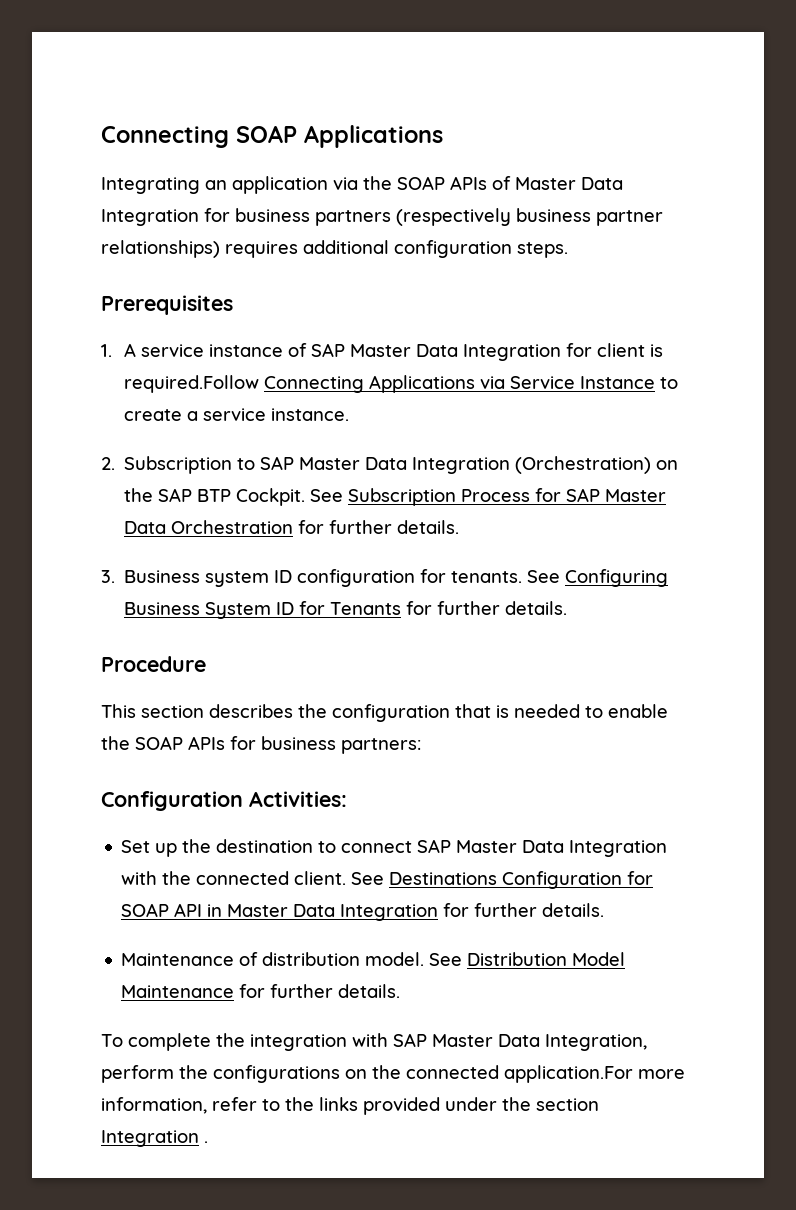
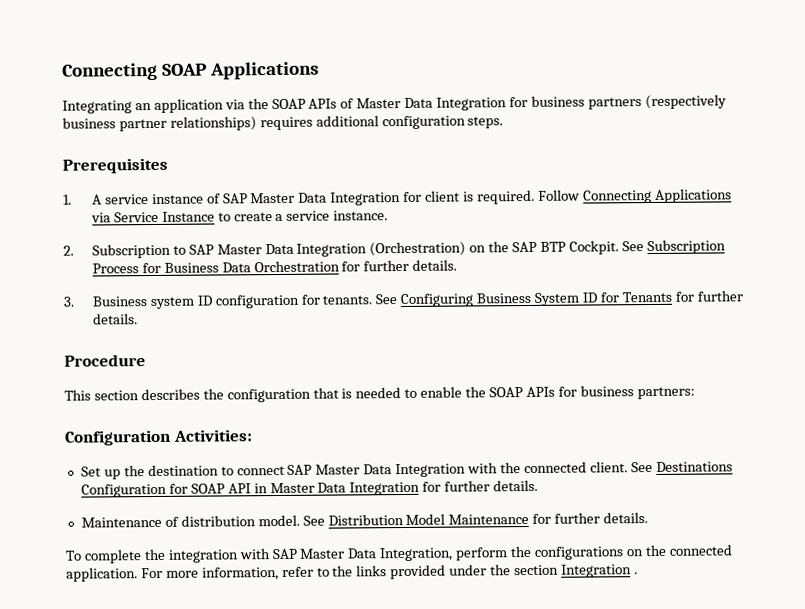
[123,375,259,393] required.Follow -> [476,189,580,205] required. Follow
[566,488,667,502] SAP Master -> [163,262,219,273] Business
[504,1065,633,1083] application.For -> [66,567,163,582] application. For

